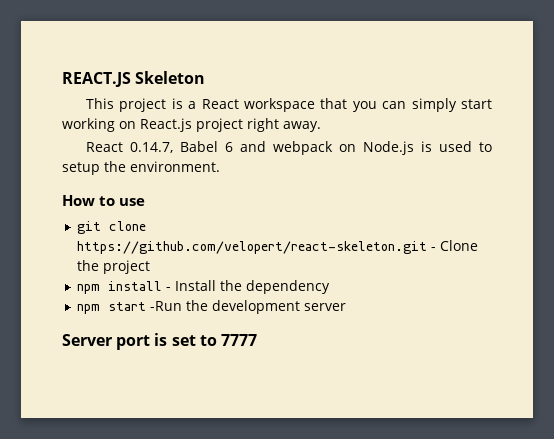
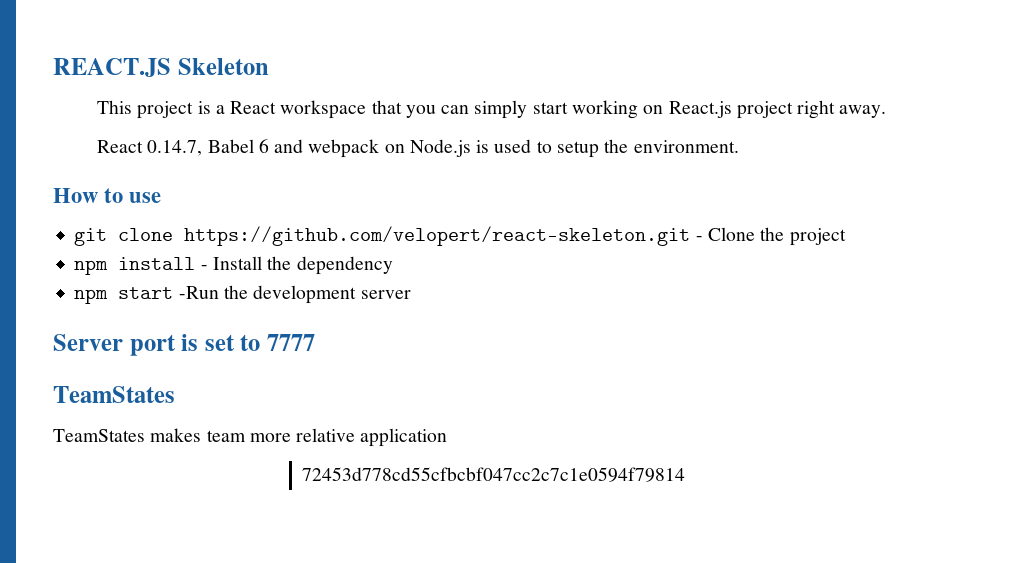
(257, 340) none -> [53,386,175,403] [53,428,448,447] [302,467,686,482] // TeamStates // TeamStates makes team more relative application // 72453d778cd55cfbcbf047cc2c7c1e0594f79814

